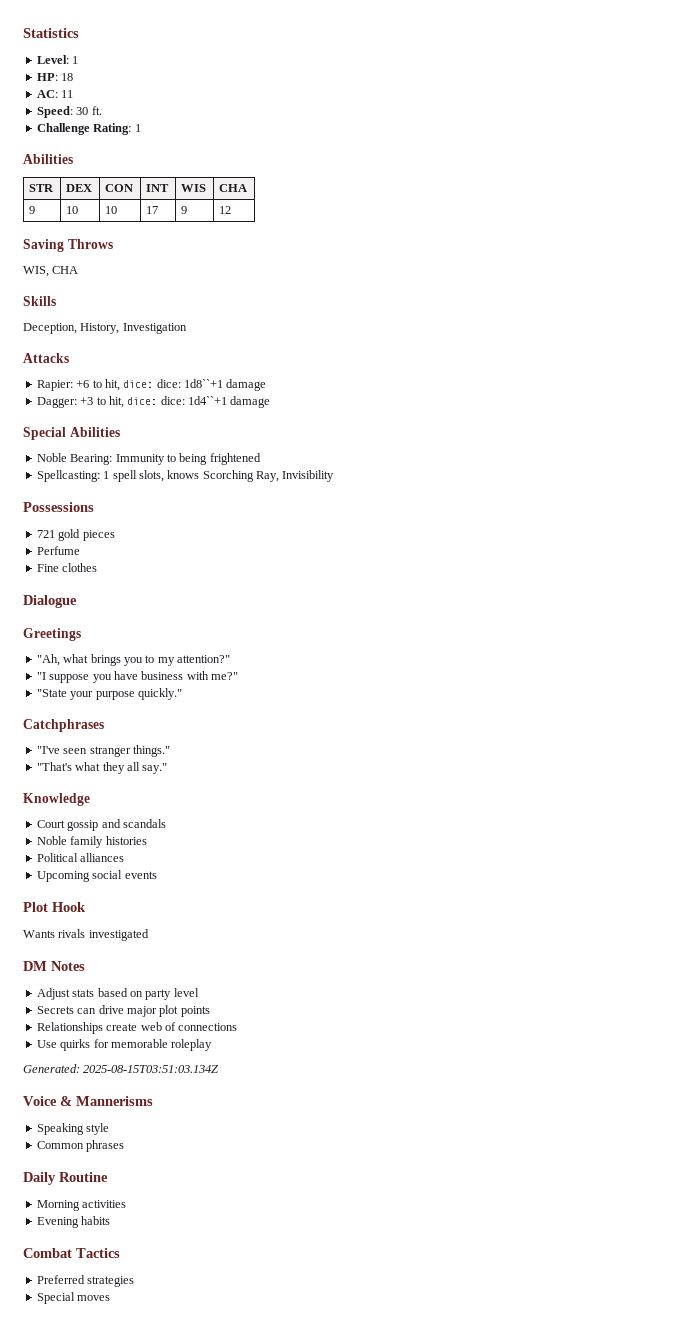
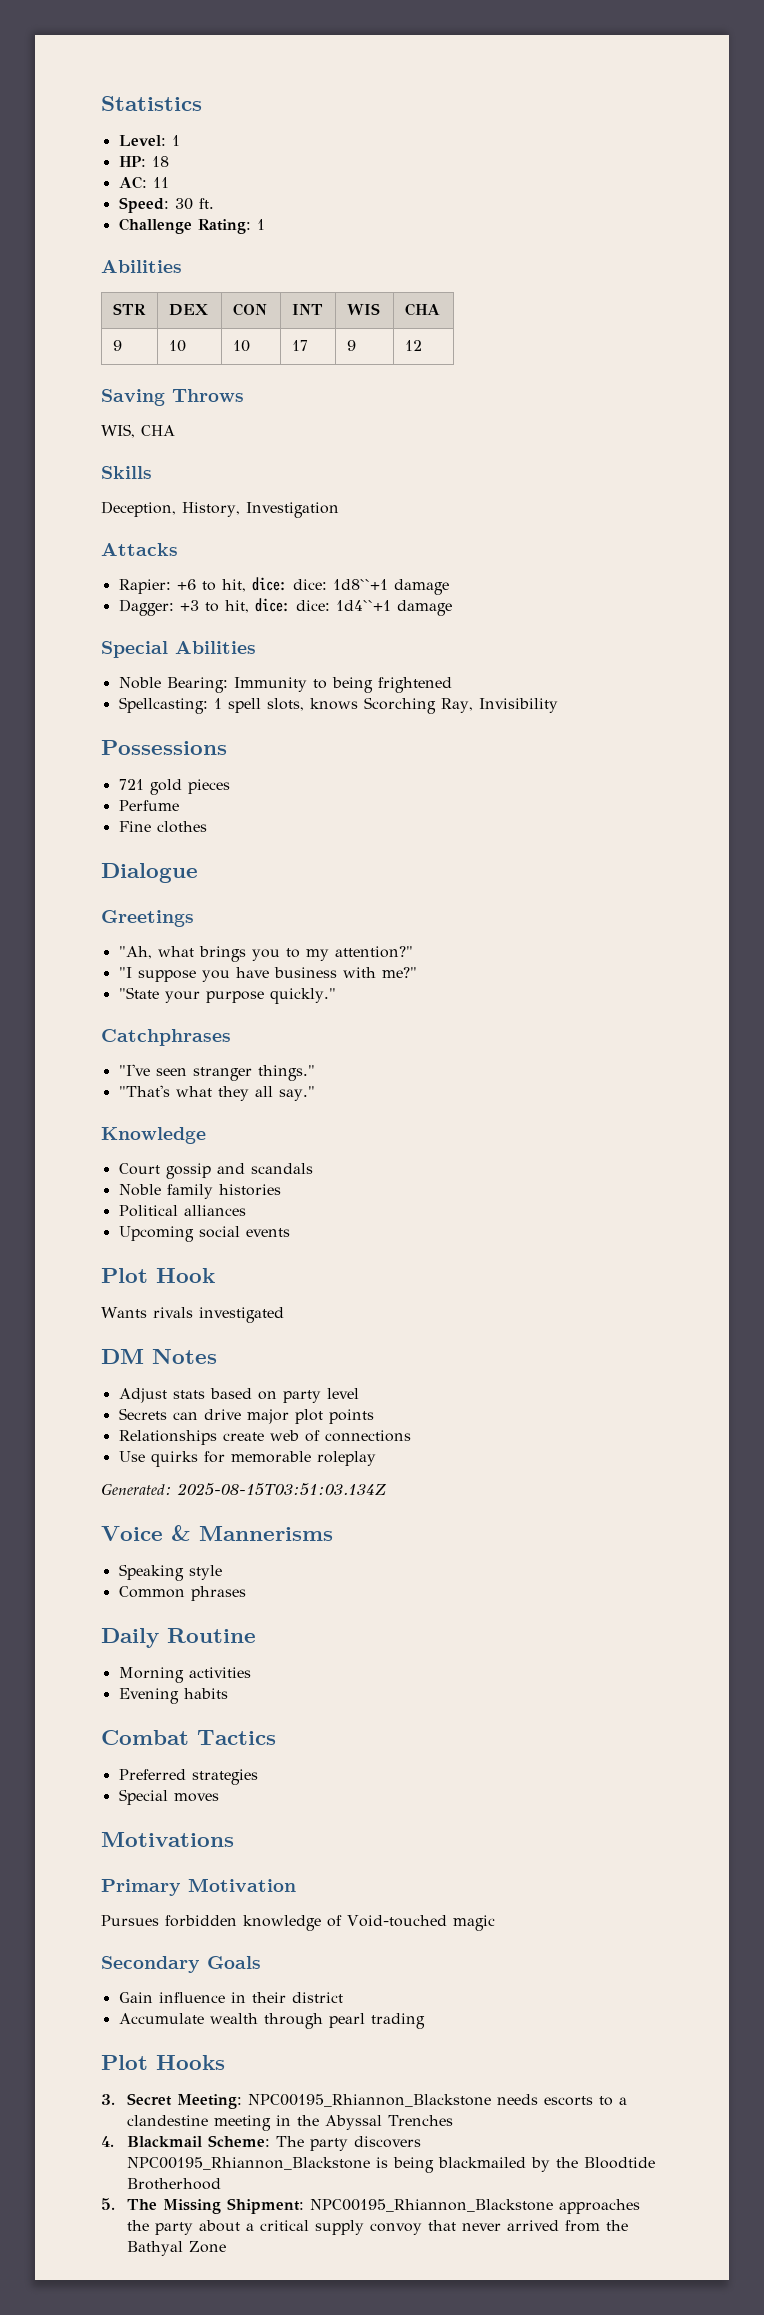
(111, 1298) none -> [101,1832,234,1847] [101,1878,296,1896] [101,1915,495,1931] [101,1956,261,1973] [118,1992,343,2003] [118,2013,425,2029] [101,2055,225,2070] [101,2093,627,2109] [126,2115,454,2131] [101,2135,421,2151] [126,2157,655,2173] [126,2178,221,2190] [101,2198,640,2214] [126,2220,628,2235] [126,2241,226,2256] // Motivations // Primary Motivation // Pursues forbidden knowledge of Void-touched magic // Secondary Goals // Gain influence in their district // Accumulate wealth through pearl trading // Plot Hooks // 3. Secret Meeting: NPC00195_Rhiannon_Blackstone needs escorts to a clandestine meeting in the Abyssal Trenches // 4. Blackmail Scheme: The party discovers NPC00195_Rhiannon_Blackstone is being blackmailed by the Bloodtide Brotherhood // 5. The Missing Shipment: NPC00195_Rhiannon_Blackstone approaches the party about a critical supply convoy that never arrived from the Bathyal Zone

